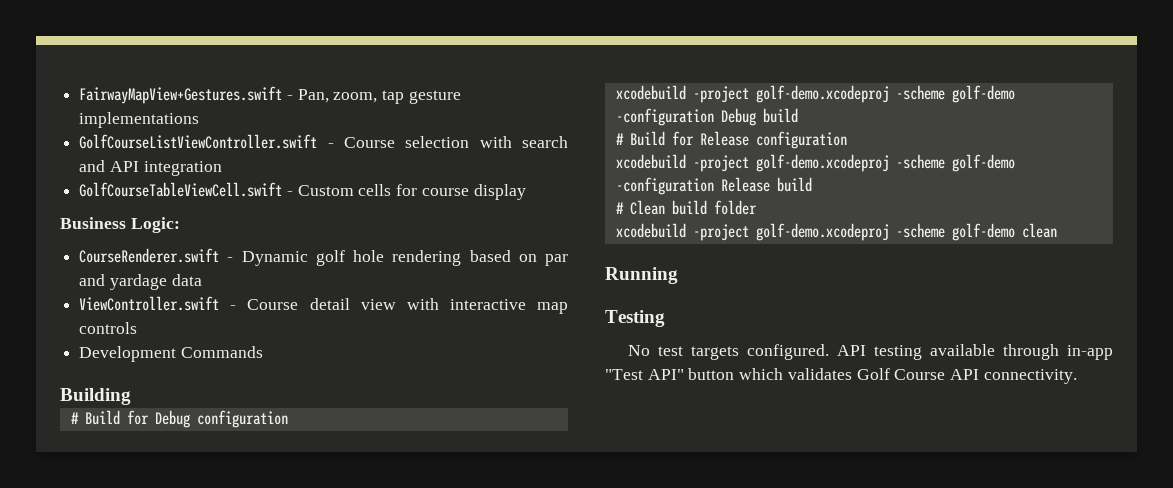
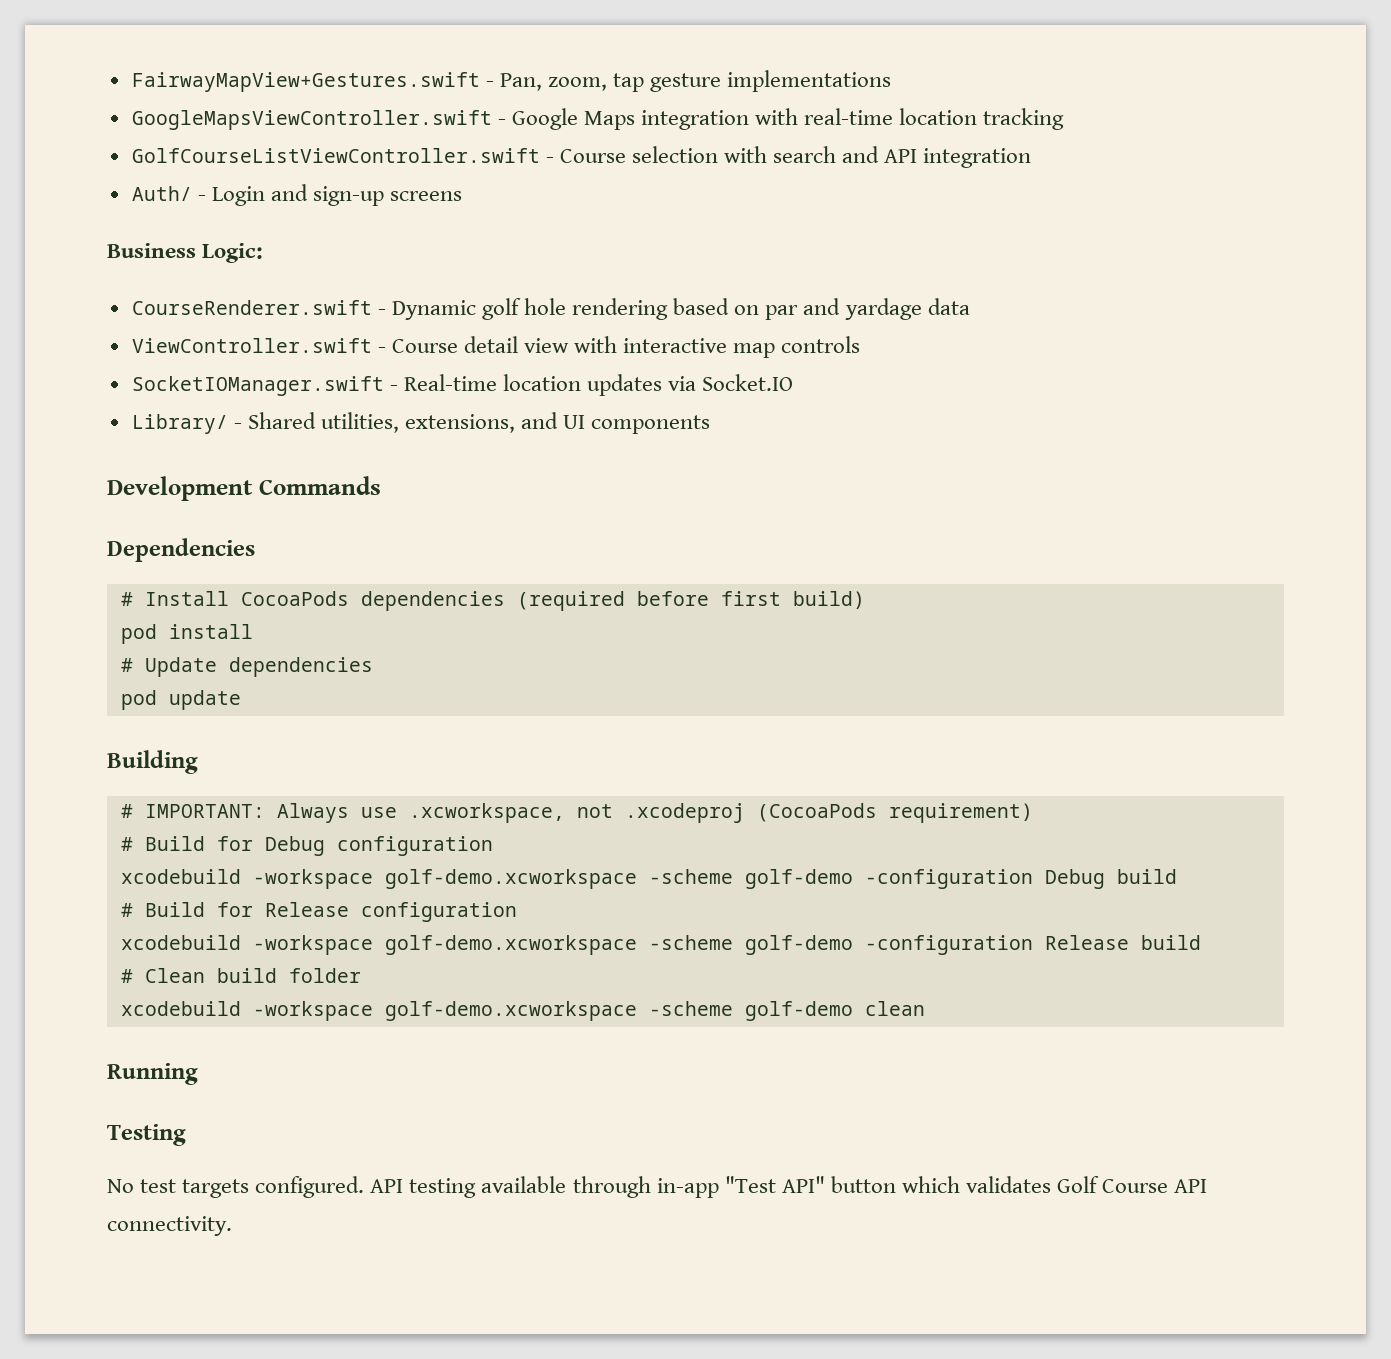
(200, 120) none -> [131,108,1065,130] // GoogleMapsViewController.swift - Google Maps integration with real-time location tracking
[79,182,526,200] GolfCourseTableViewCell.swift - Custom cells for course display -> [131,184,463,206] Auth/ - Login and sign-up screens
[79,346,263,362] [60,388,131,405] Development Commands // Building -> [131,374,794,396] [131,412,711,434] [107,476,381,501] [107,538,255,562] [120,591,865,611] [120,624,253,644] [120,657,373,677] [120,690,241,710] [107,750,198,774] [120,803,1033,823] SocketIOManager.swift - Real-time location updates via Socket.IO // Library/ - Shared utilities, extensions, and UI components // Development Commands // Dependencies // # Install CocoaPods dependencies (required before first build) // pod install // # Update dependencies // pod update // Building // # IMPORTANT: Always use .xcworkspace, not .xcodeproj (CocoaPods requirement)
[692,85,889,103] -project golf-demo.xcodeproj -> [252,869,637,889] -workspace golf-demo.xcworkspace
[692,154,889,172] -project golf-demo.xcodeproj -> [252,935,637,955] -workspace golf-demo.xcworkspace
[692,223,889,241] -project golf-demo.xcodeproj -> [252,1001,637,1021] -workspace golf-demo.xcworkspace

